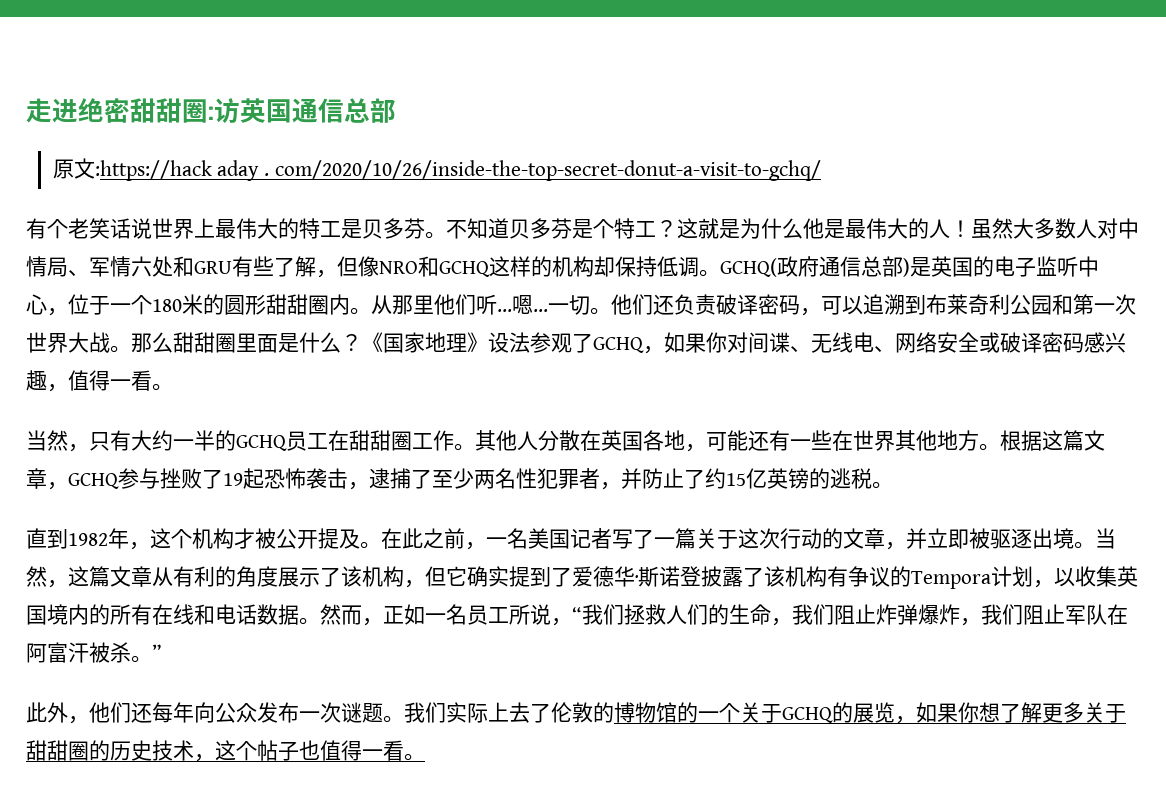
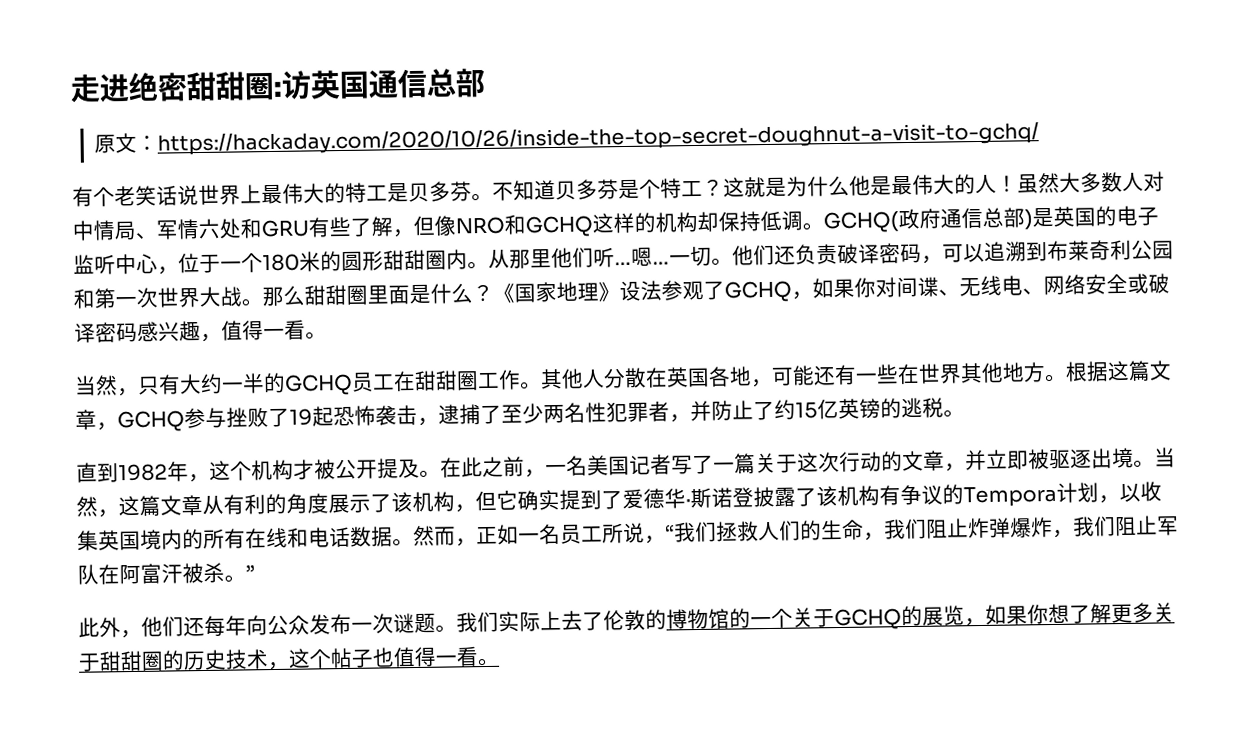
[94,160,821,181] :https://hack aday . com/2020/10/26/inside-the-top-secret-donut-a-visit-to-gchq/ -> [136,122,1040,156] ：https://hackaday.com/2020/10/26/inside-the-top-secret-doughnut-a-visit-to-gchq/

